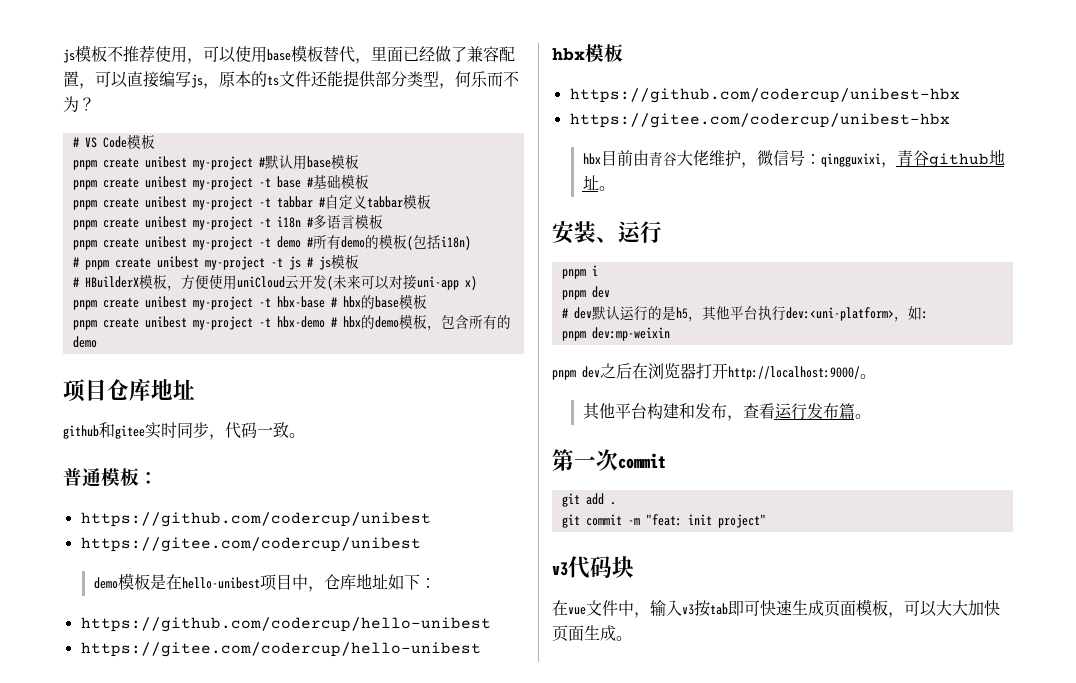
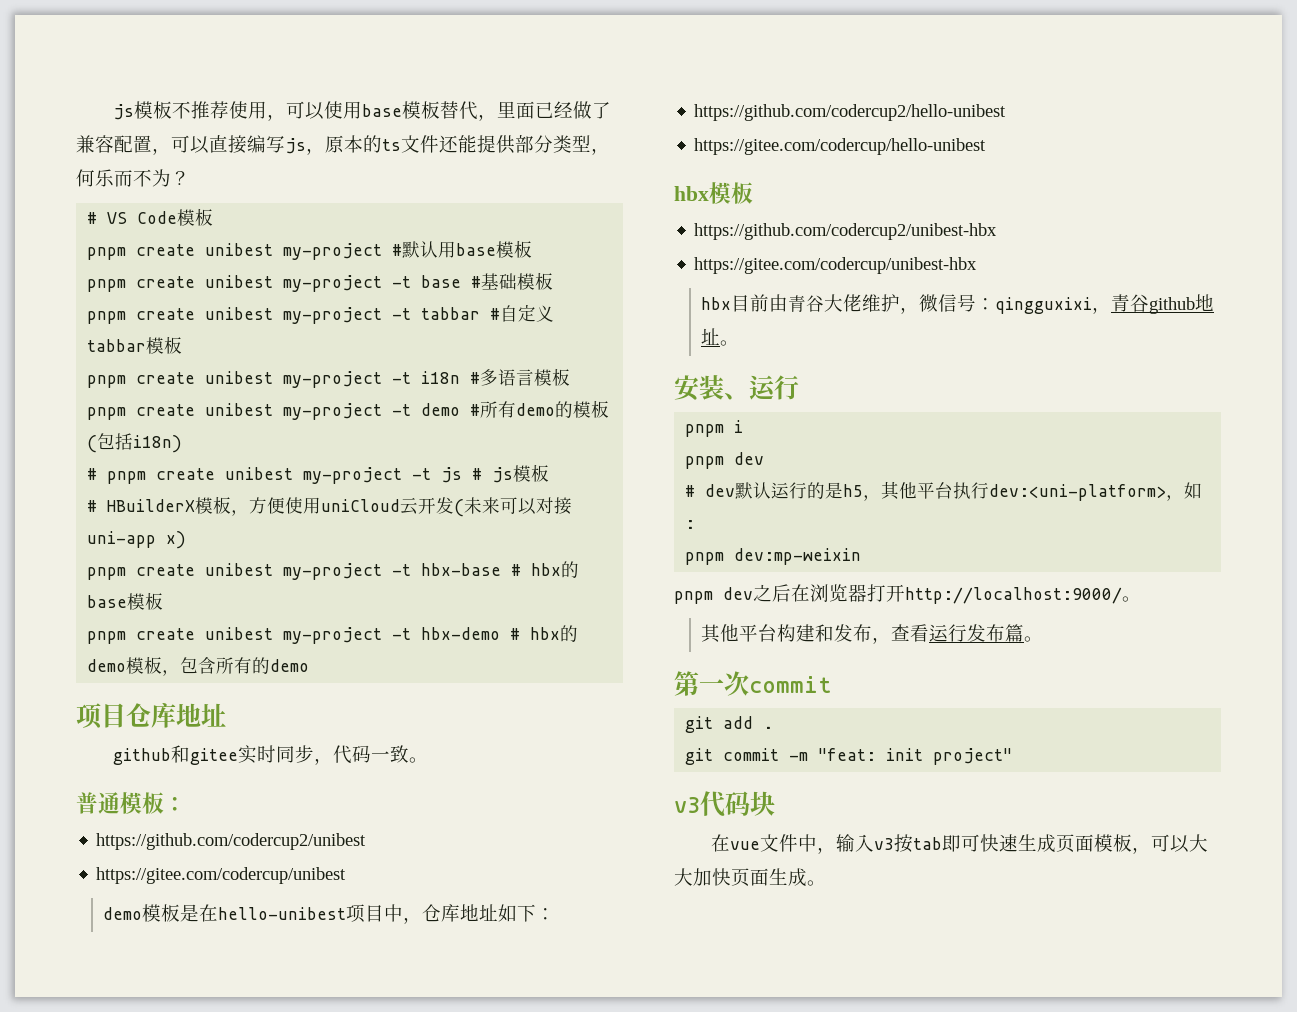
[80,512,431,527] https://github.com/codercup/unibest -> [96,833,367,850] https://github.com/codercup2/unibest
[80,617,491,632] https://github.com/codercup/hello-unibest -> [694,104,1007,121] https://github.com/codercup2/hello-unibest
[569,88,960,103] https://github.com/codercup/unibest-hbx -> [694,223,998,240] https://github.com/codercup2/unibest-hbx

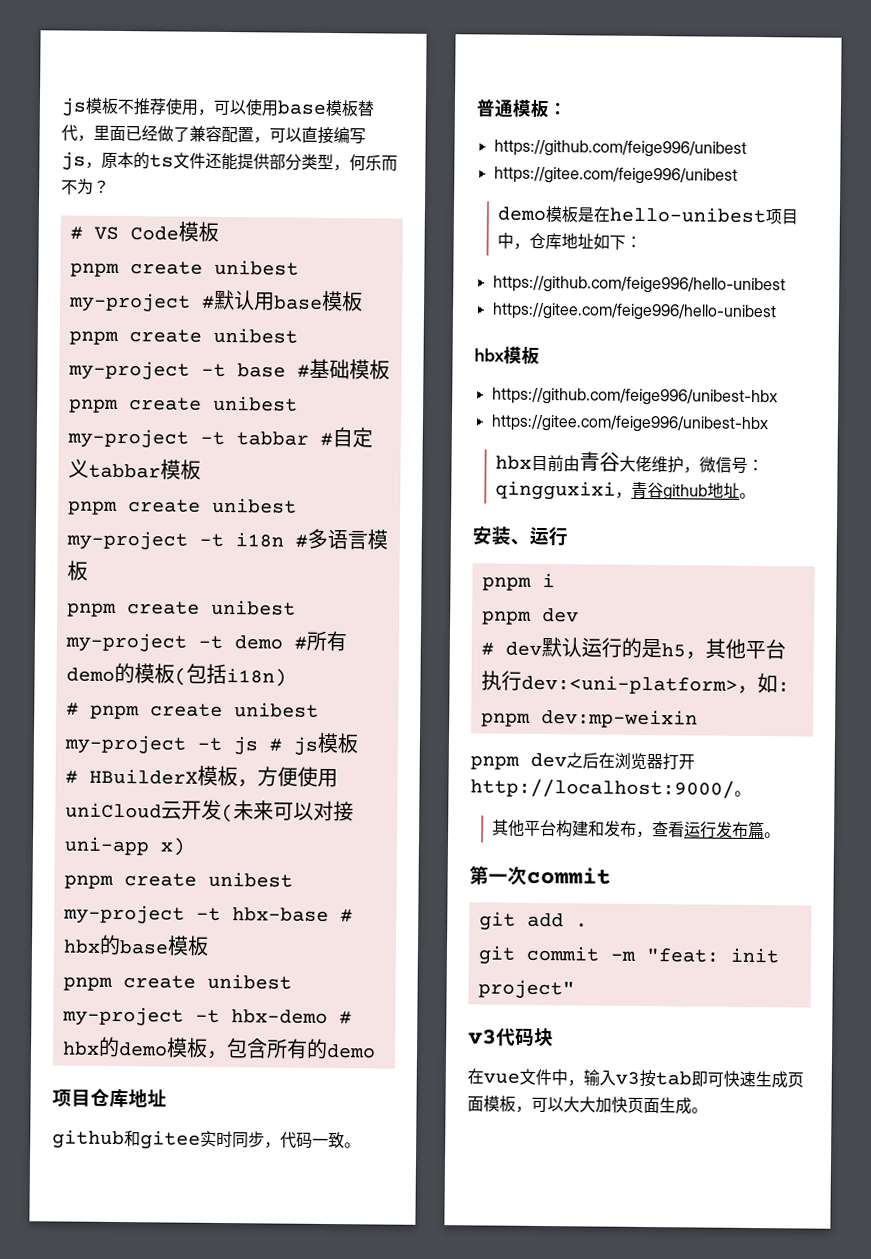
[96,833,367,850] [96,867,347,884] https://github.com/codercup2/unibest // https://gitee.com/codercup/unibest -> [493,139,747,158] [493,166,738,185] https://github.com/feige996/unibest // https://gitee.com/feige996/unibest
[694,104,1007,121] [694,138,987,155] https://github.com/codercup2/hello-unibest // https://gitee.com/codercup/hello-unibest -> [492,275,786,295] [491,302,777,322] https://github.com/feige996/hello-unibest // https://gitee.com/feige996/hello-unibest
[694,223,998,240] [694,257,978,274] https://github.com/codercup2/unibest-hbx // https://gitee.com/codercup/unibest-hbx -> [491,387,778,407] [490,414,769,434] https://github.com/feige996/unibest-hbx // https://gitee.com/feige996/unibest-hbx

